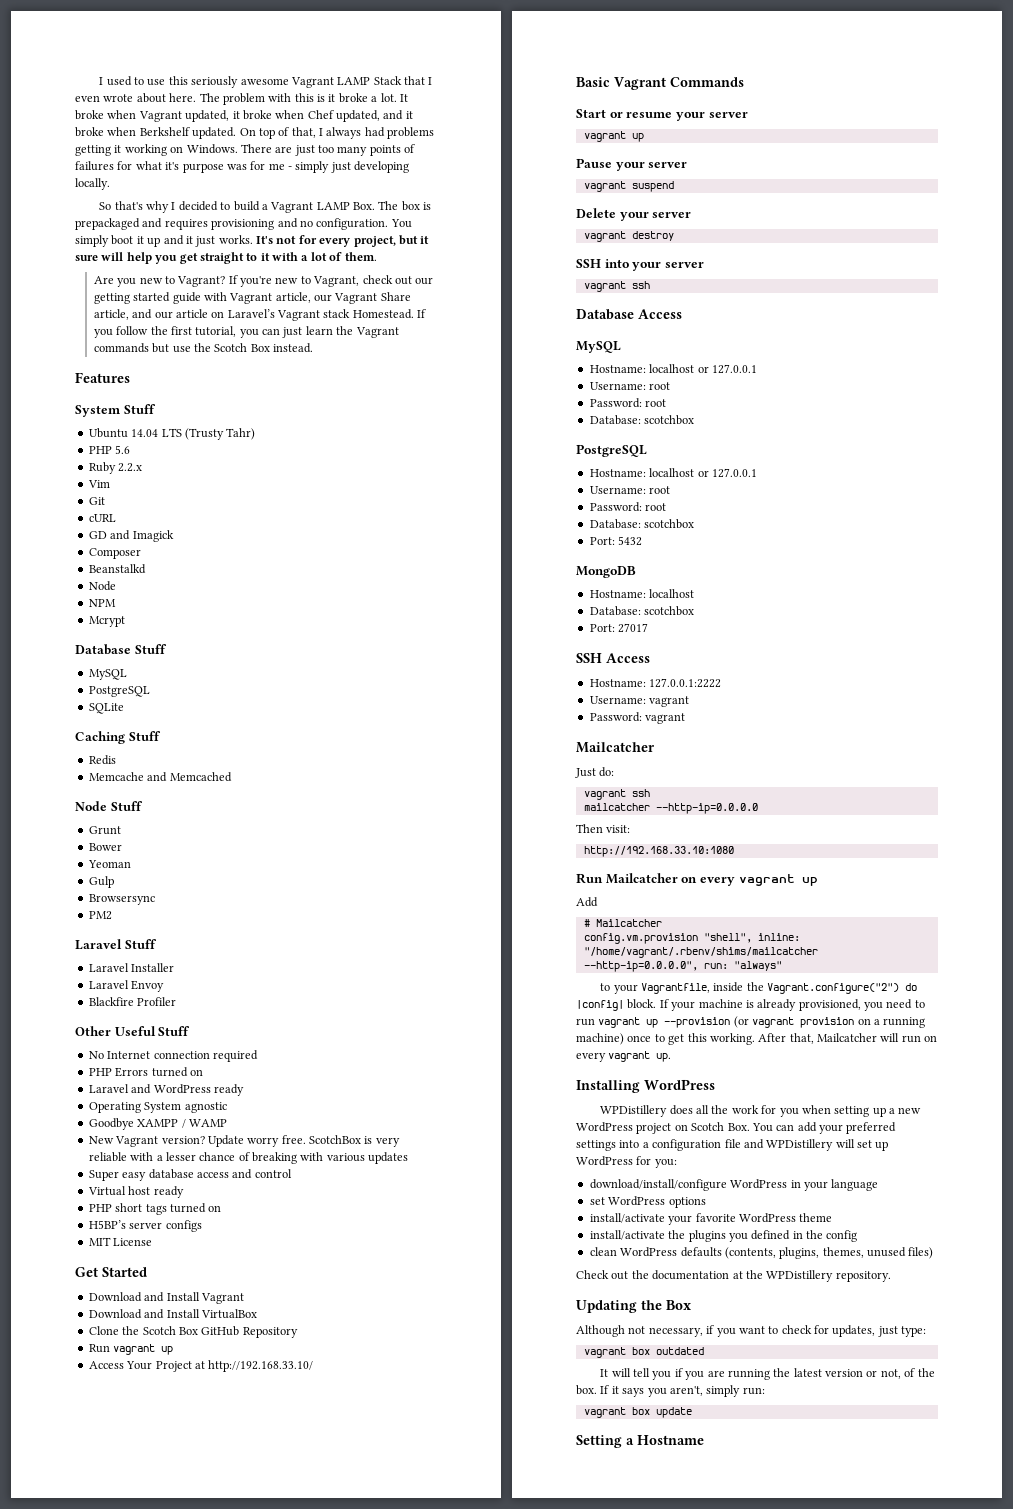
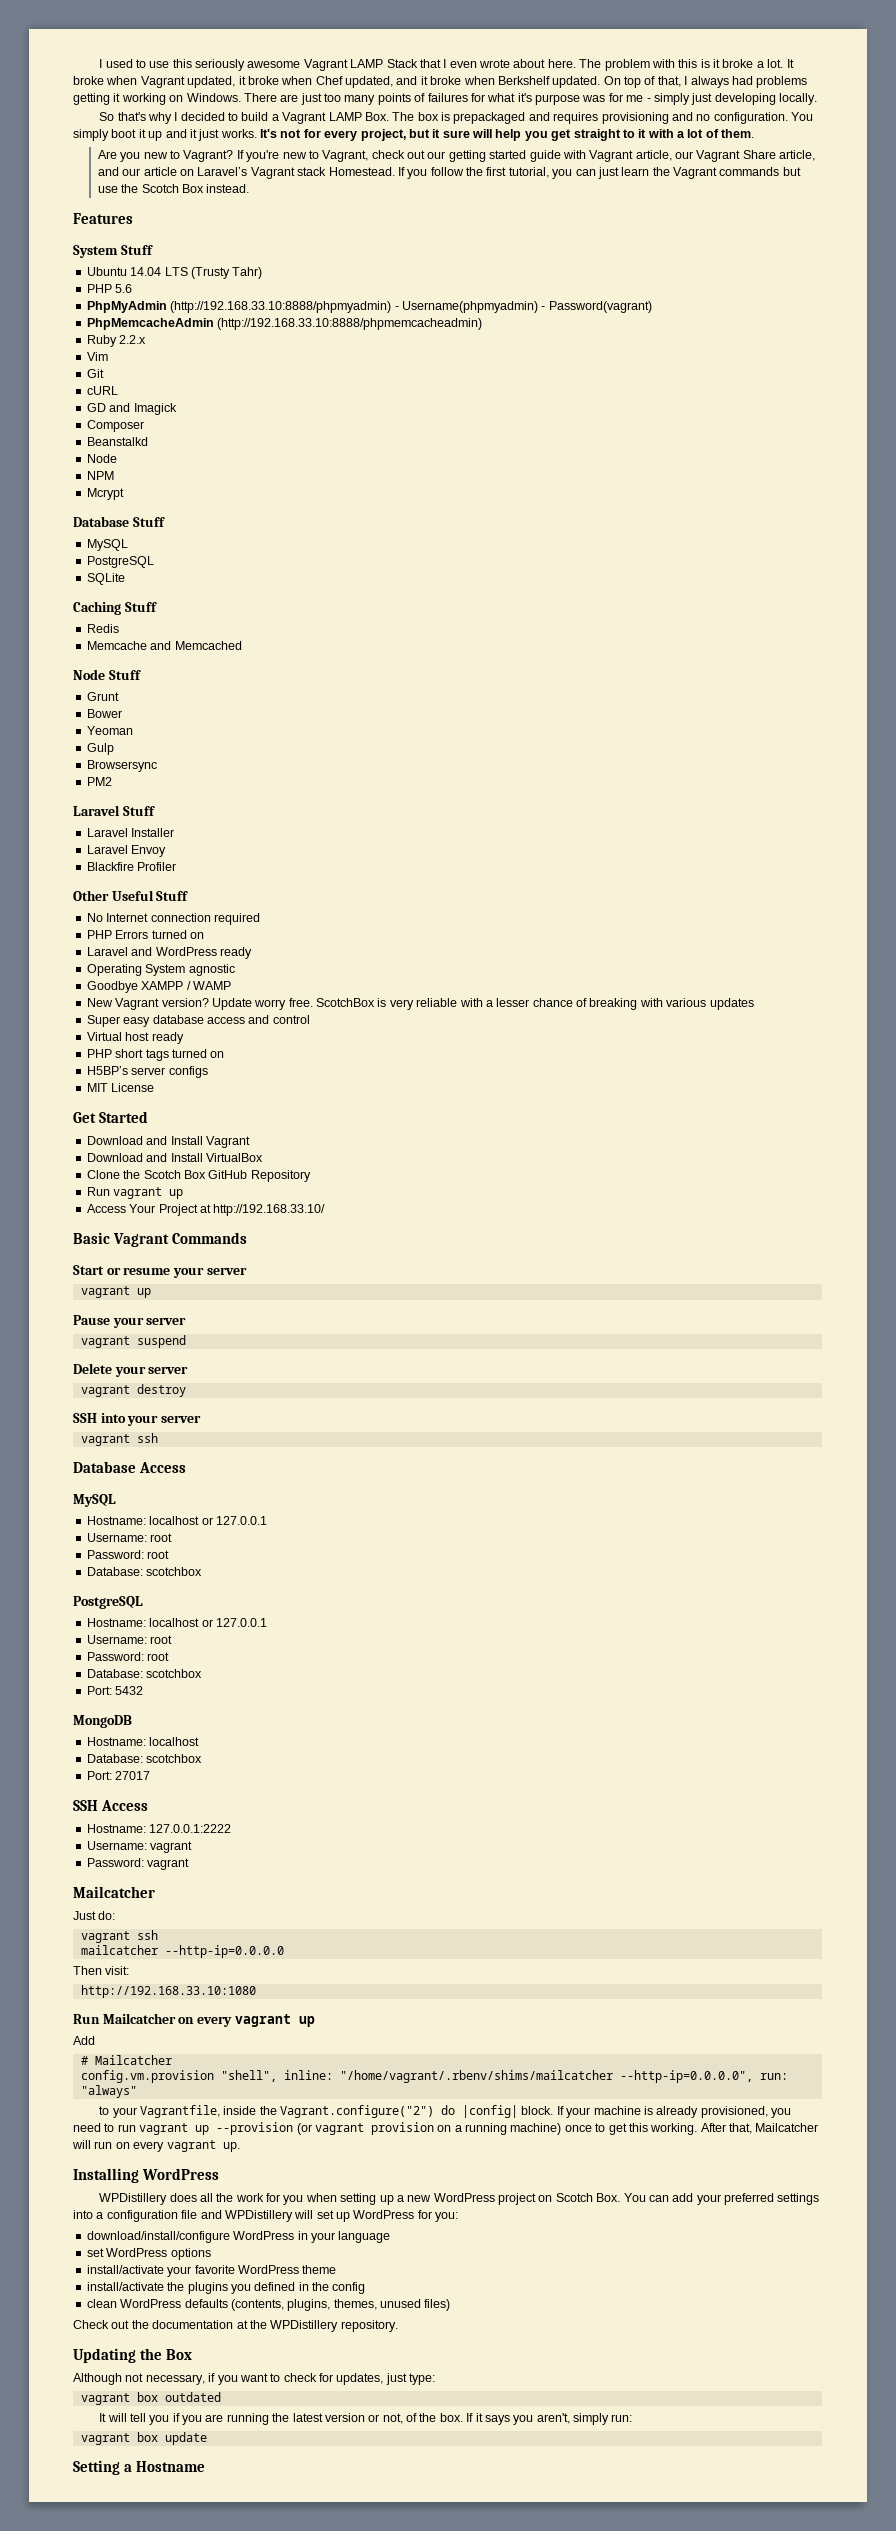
(131, 449) none -> [86,301,652,313] [86,318,483,330] // PhpMyAdmin (http://192.168.33.10:8888/phpmyadmin) - Username(phpmyadmin) - Password(vagrant) // PhpMemcacheAdmin (http://192.168.33.10:8888/phpmemcacheadmin)

